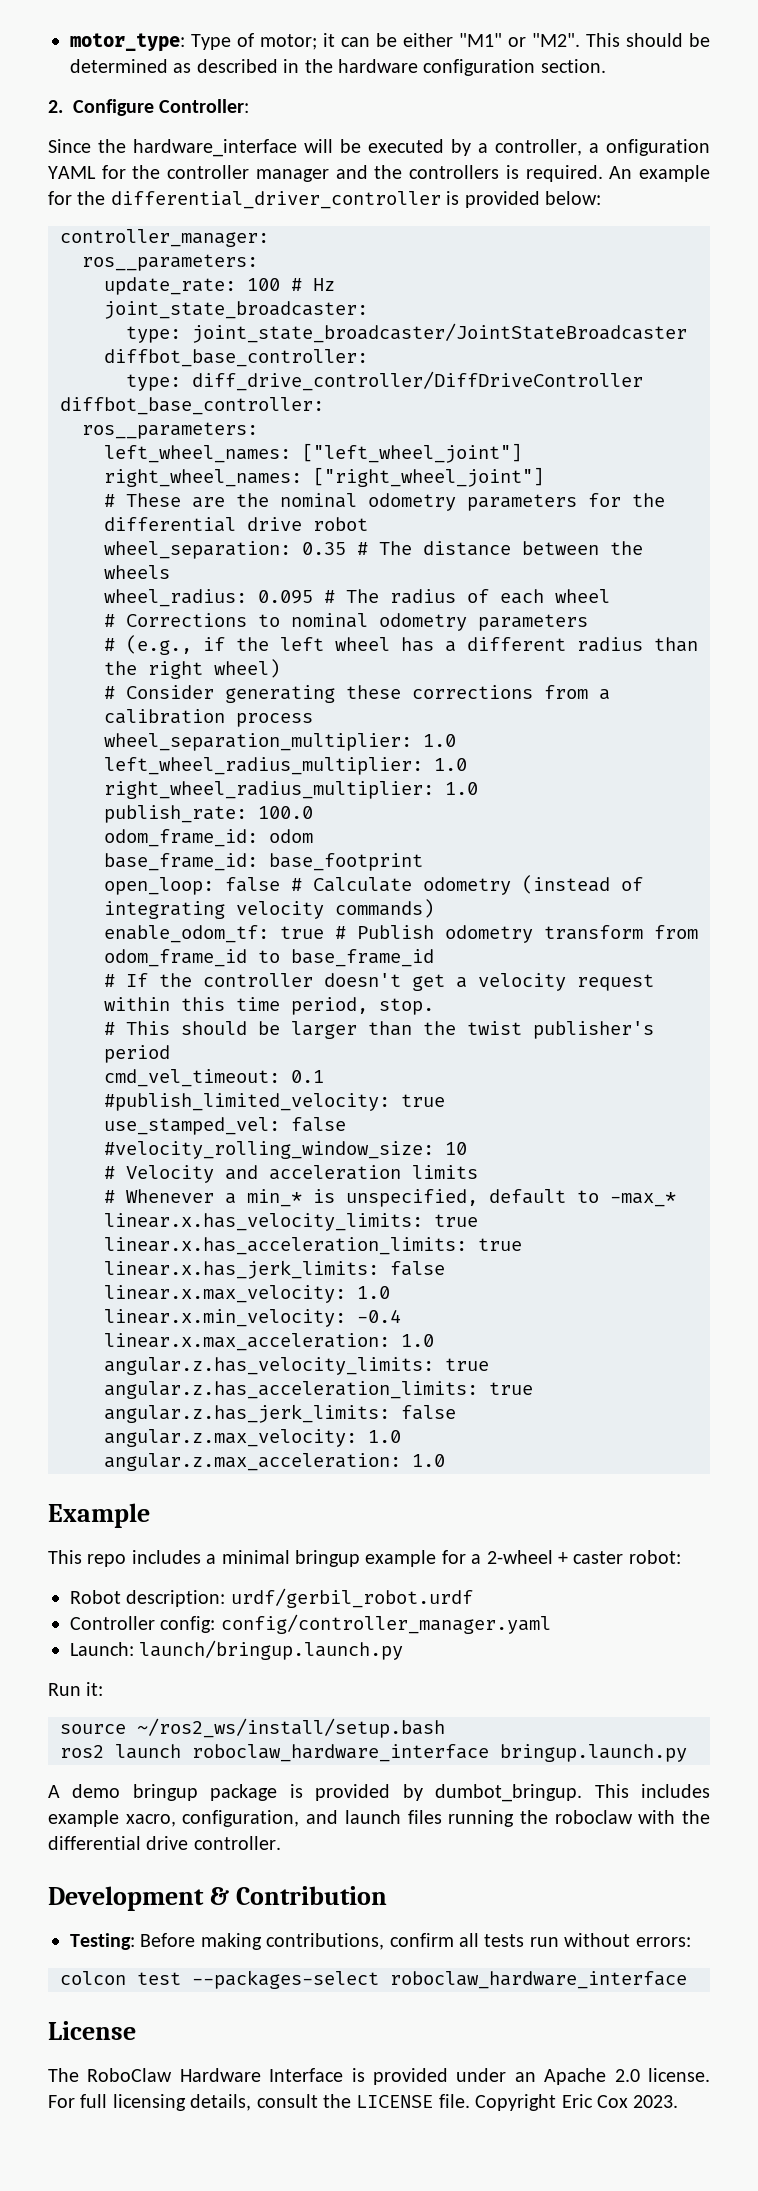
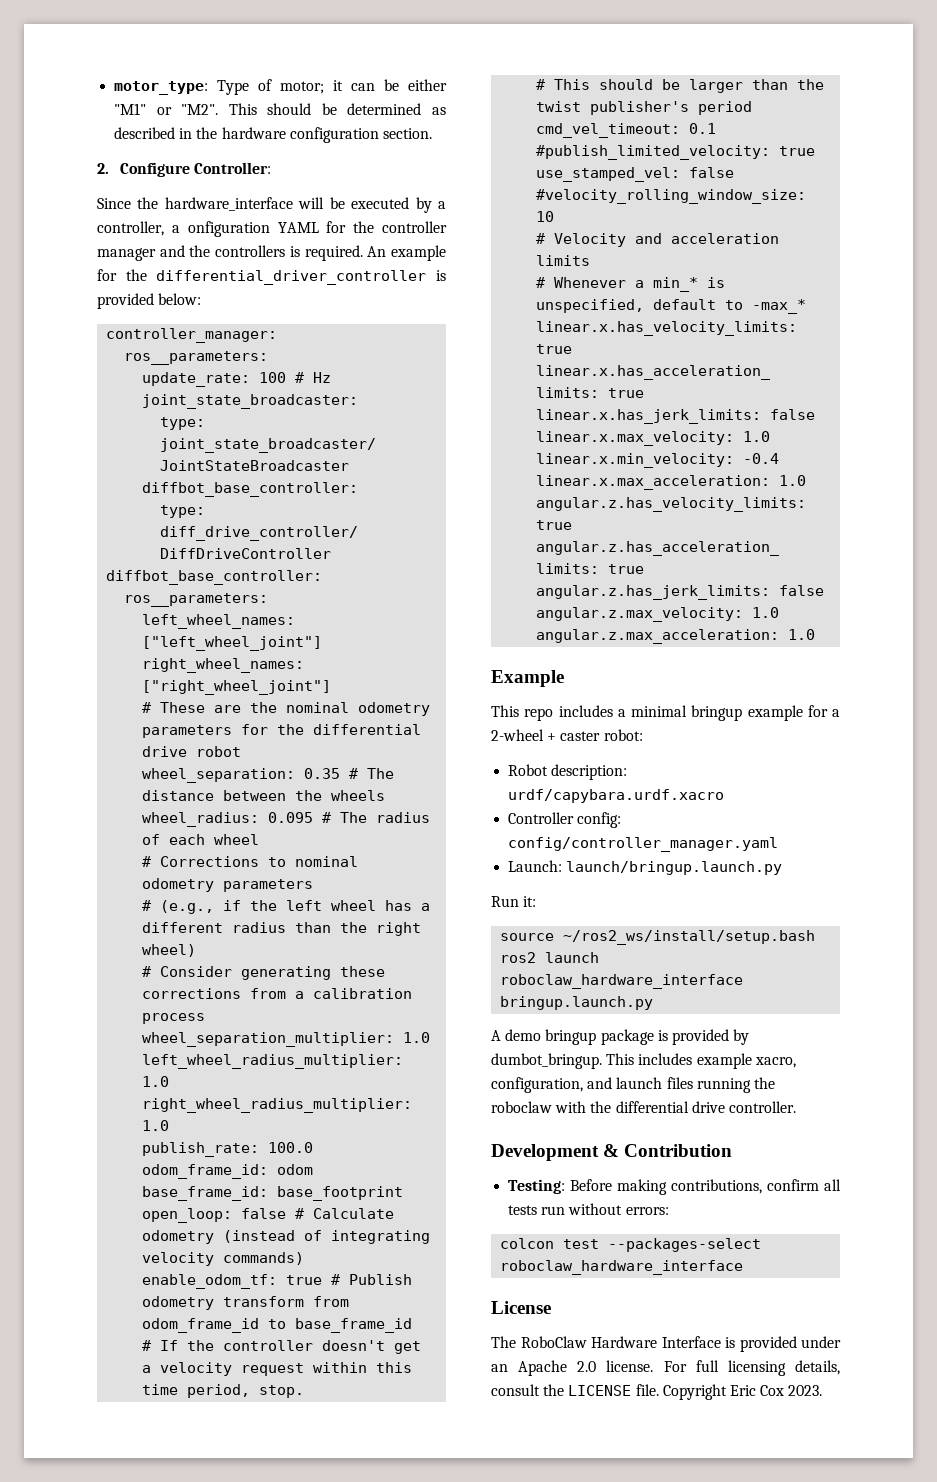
[230,1588,473,1608] urdf/gerbil_robot.urdf -> [508,789,725,803] urdf/capybara.urdf.xacro

